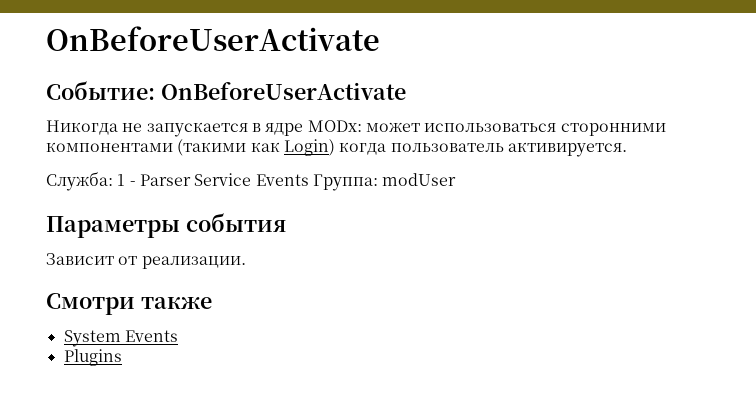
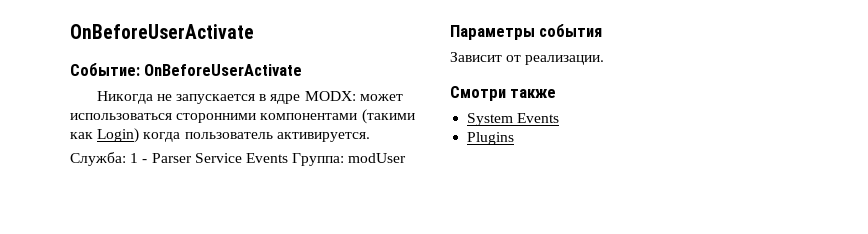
[307,120,362,132] MODx: -> [304,91,356,101] MODX:

